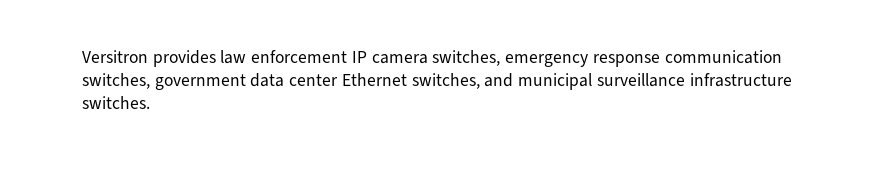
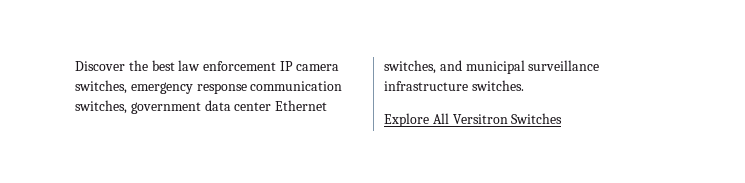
[82,50,216,67] Versitron provides -> [75,60,175,71] Discover the best
(150, 102) none -> [384,113,563,127] // Explore All Versitron Switches

